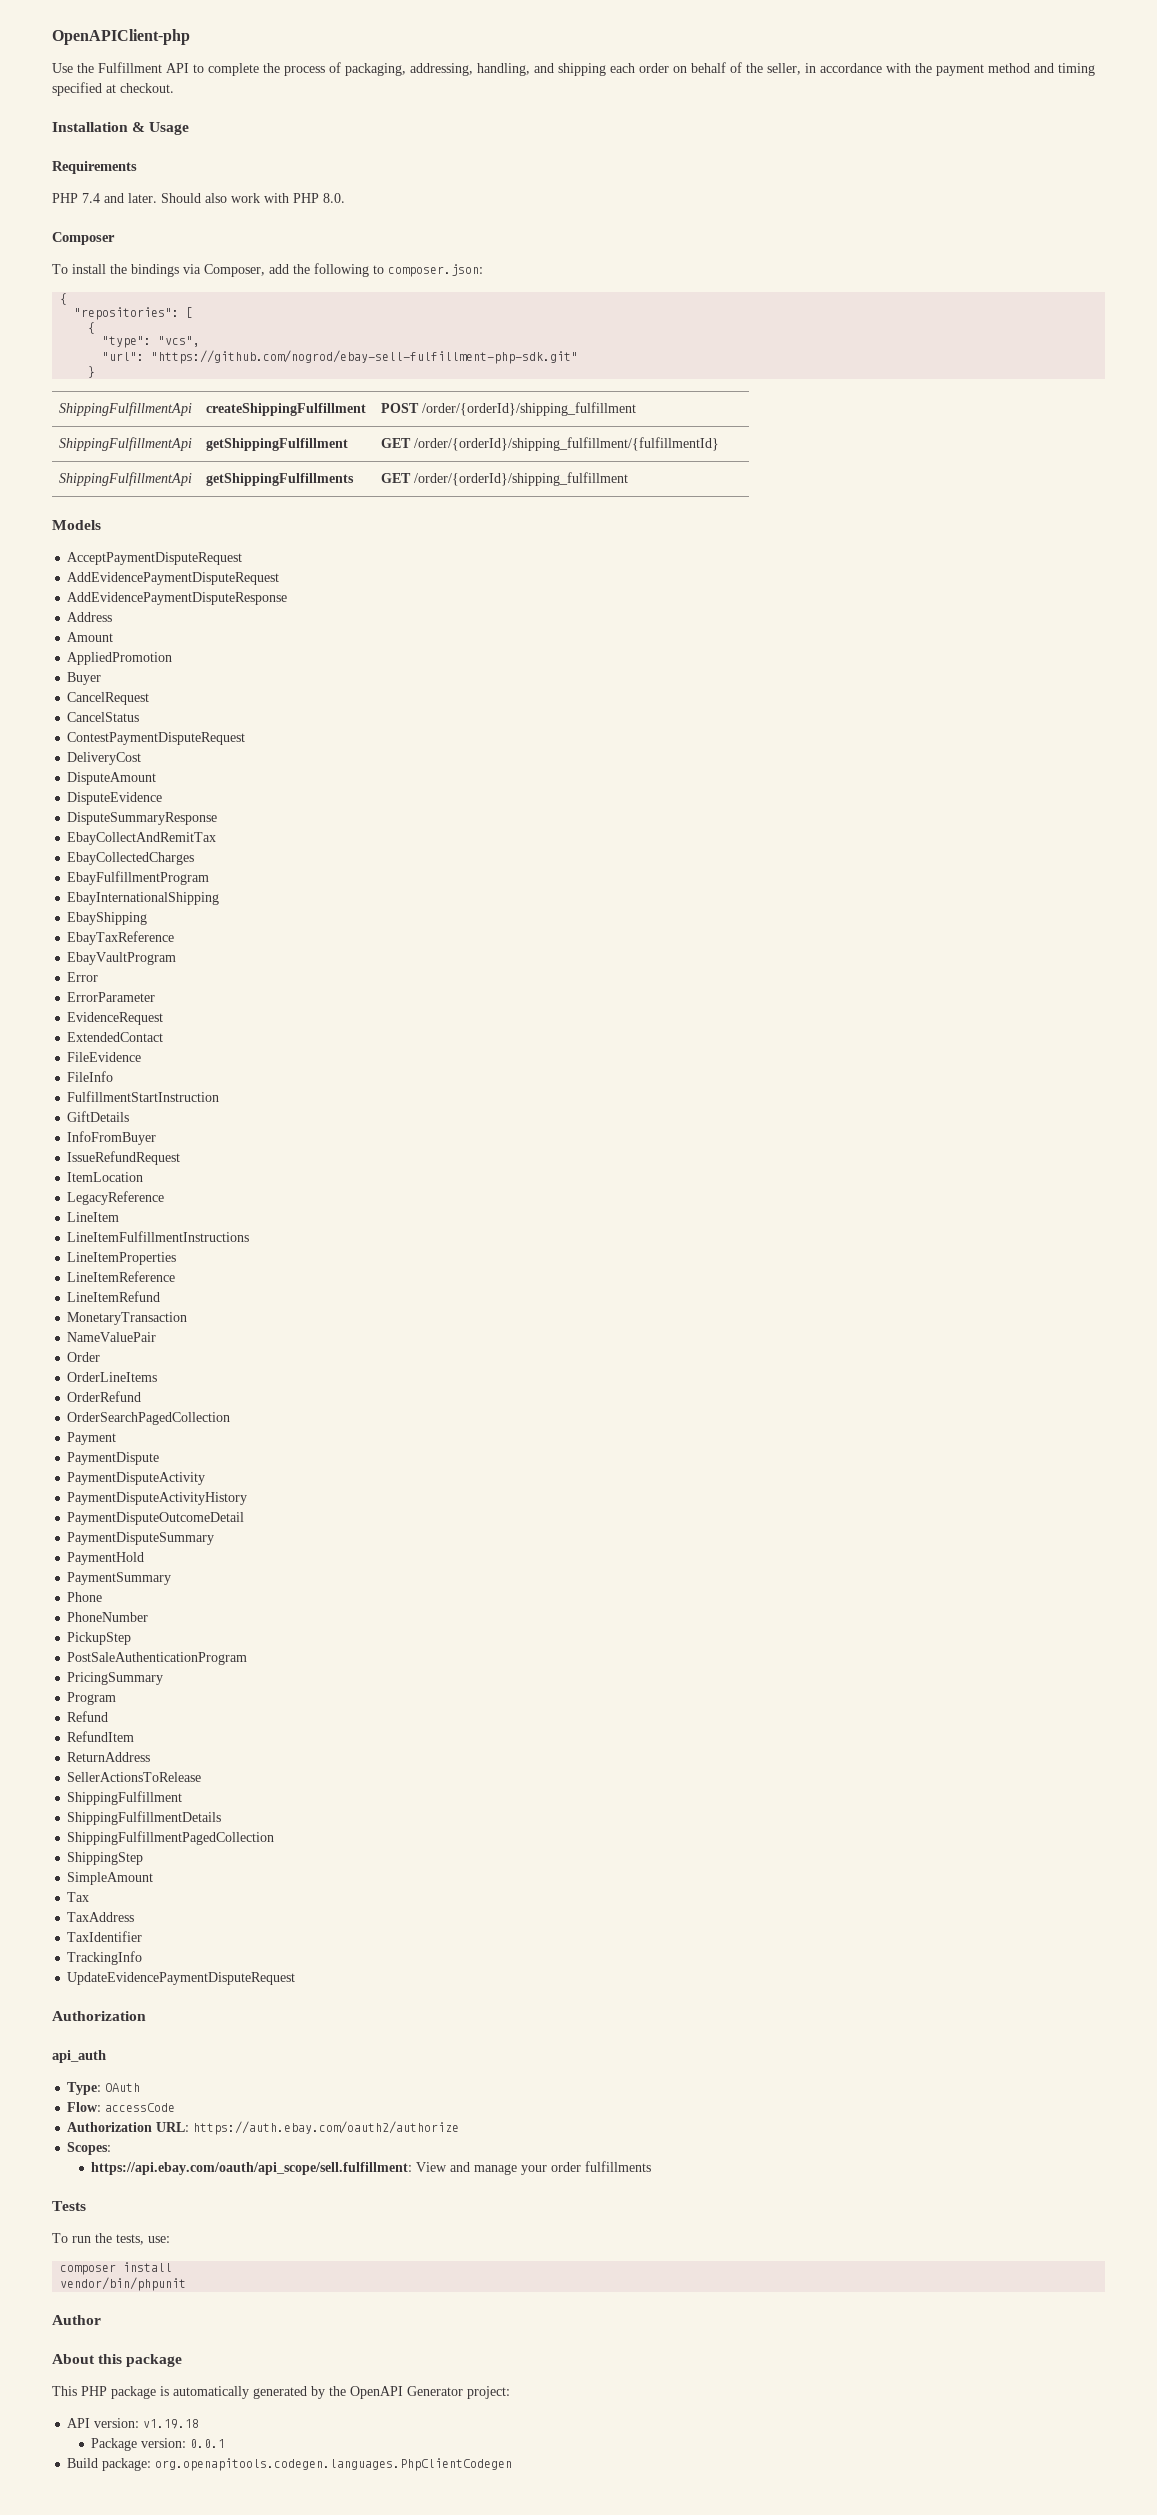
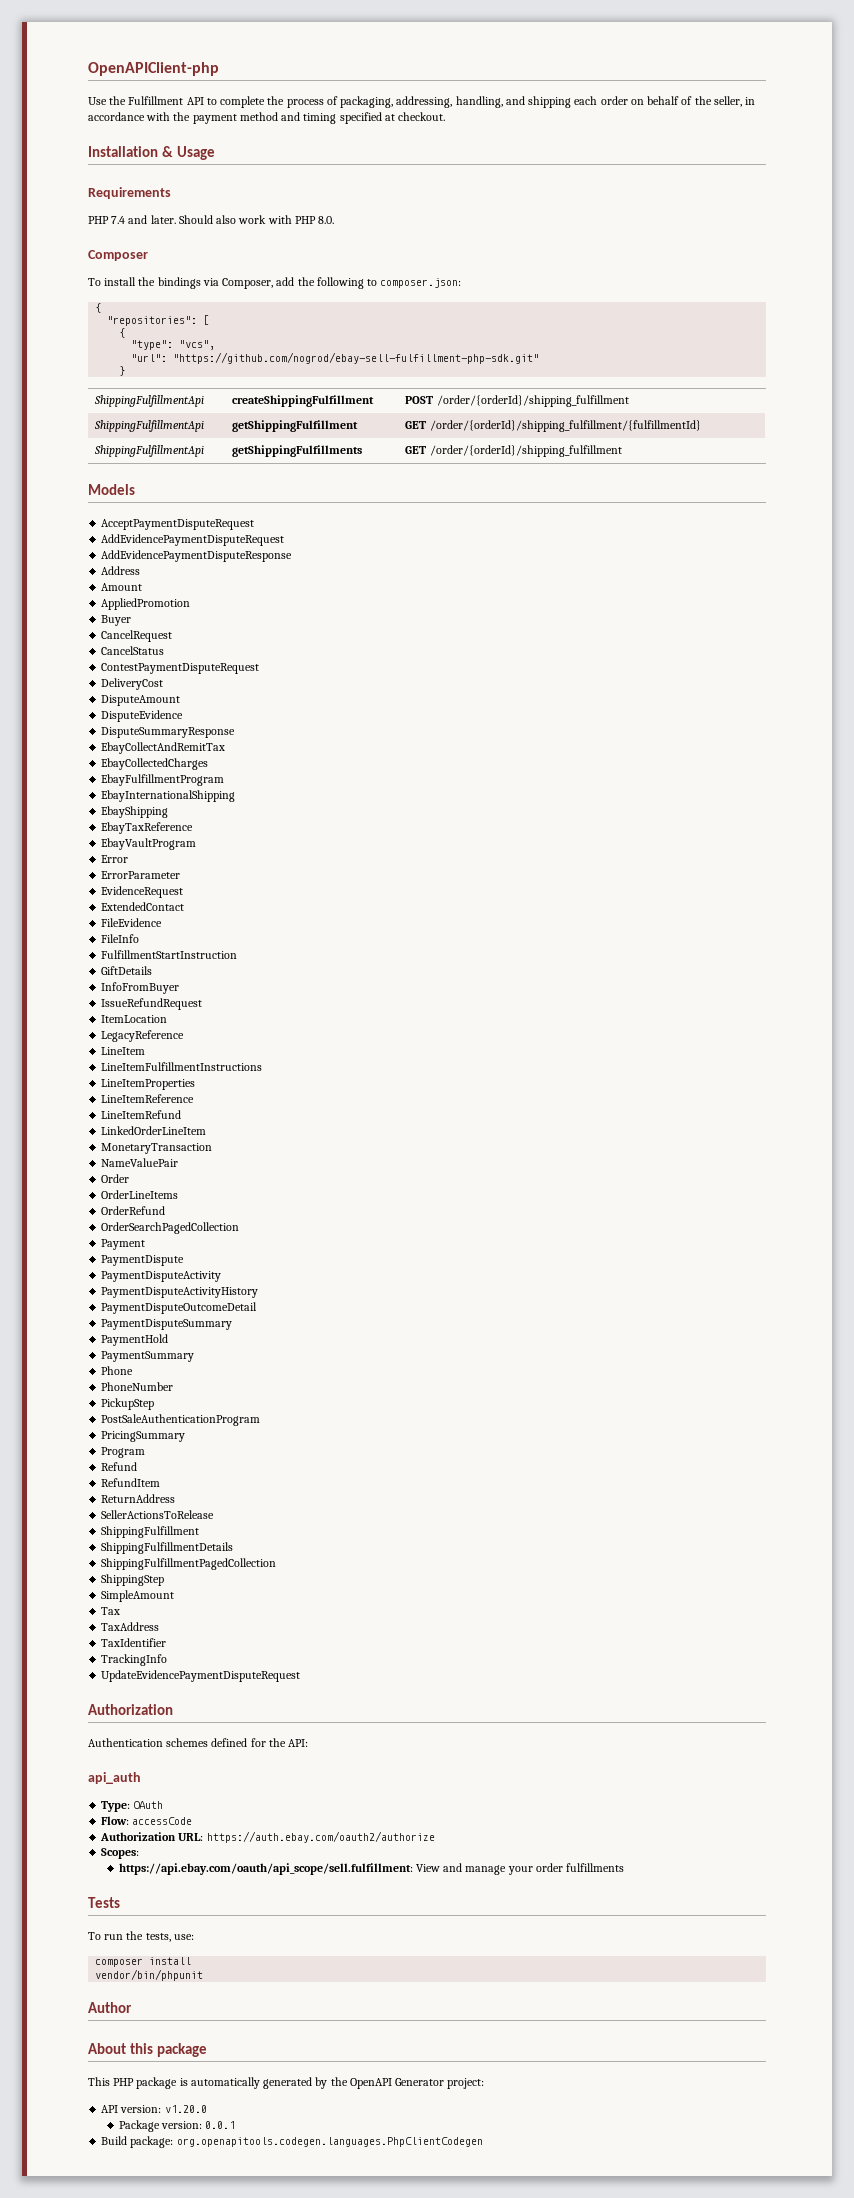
(161, 1296) none -> [101,1126,207,1135] // LinkedOrderLineItem
(146, 2016) none -> [88,1738,309,1747] // Authentication schemes defined for the API:
[143,2419,200,2429] v1.19.18 -> [164,2105,207,2113] v1.20.0

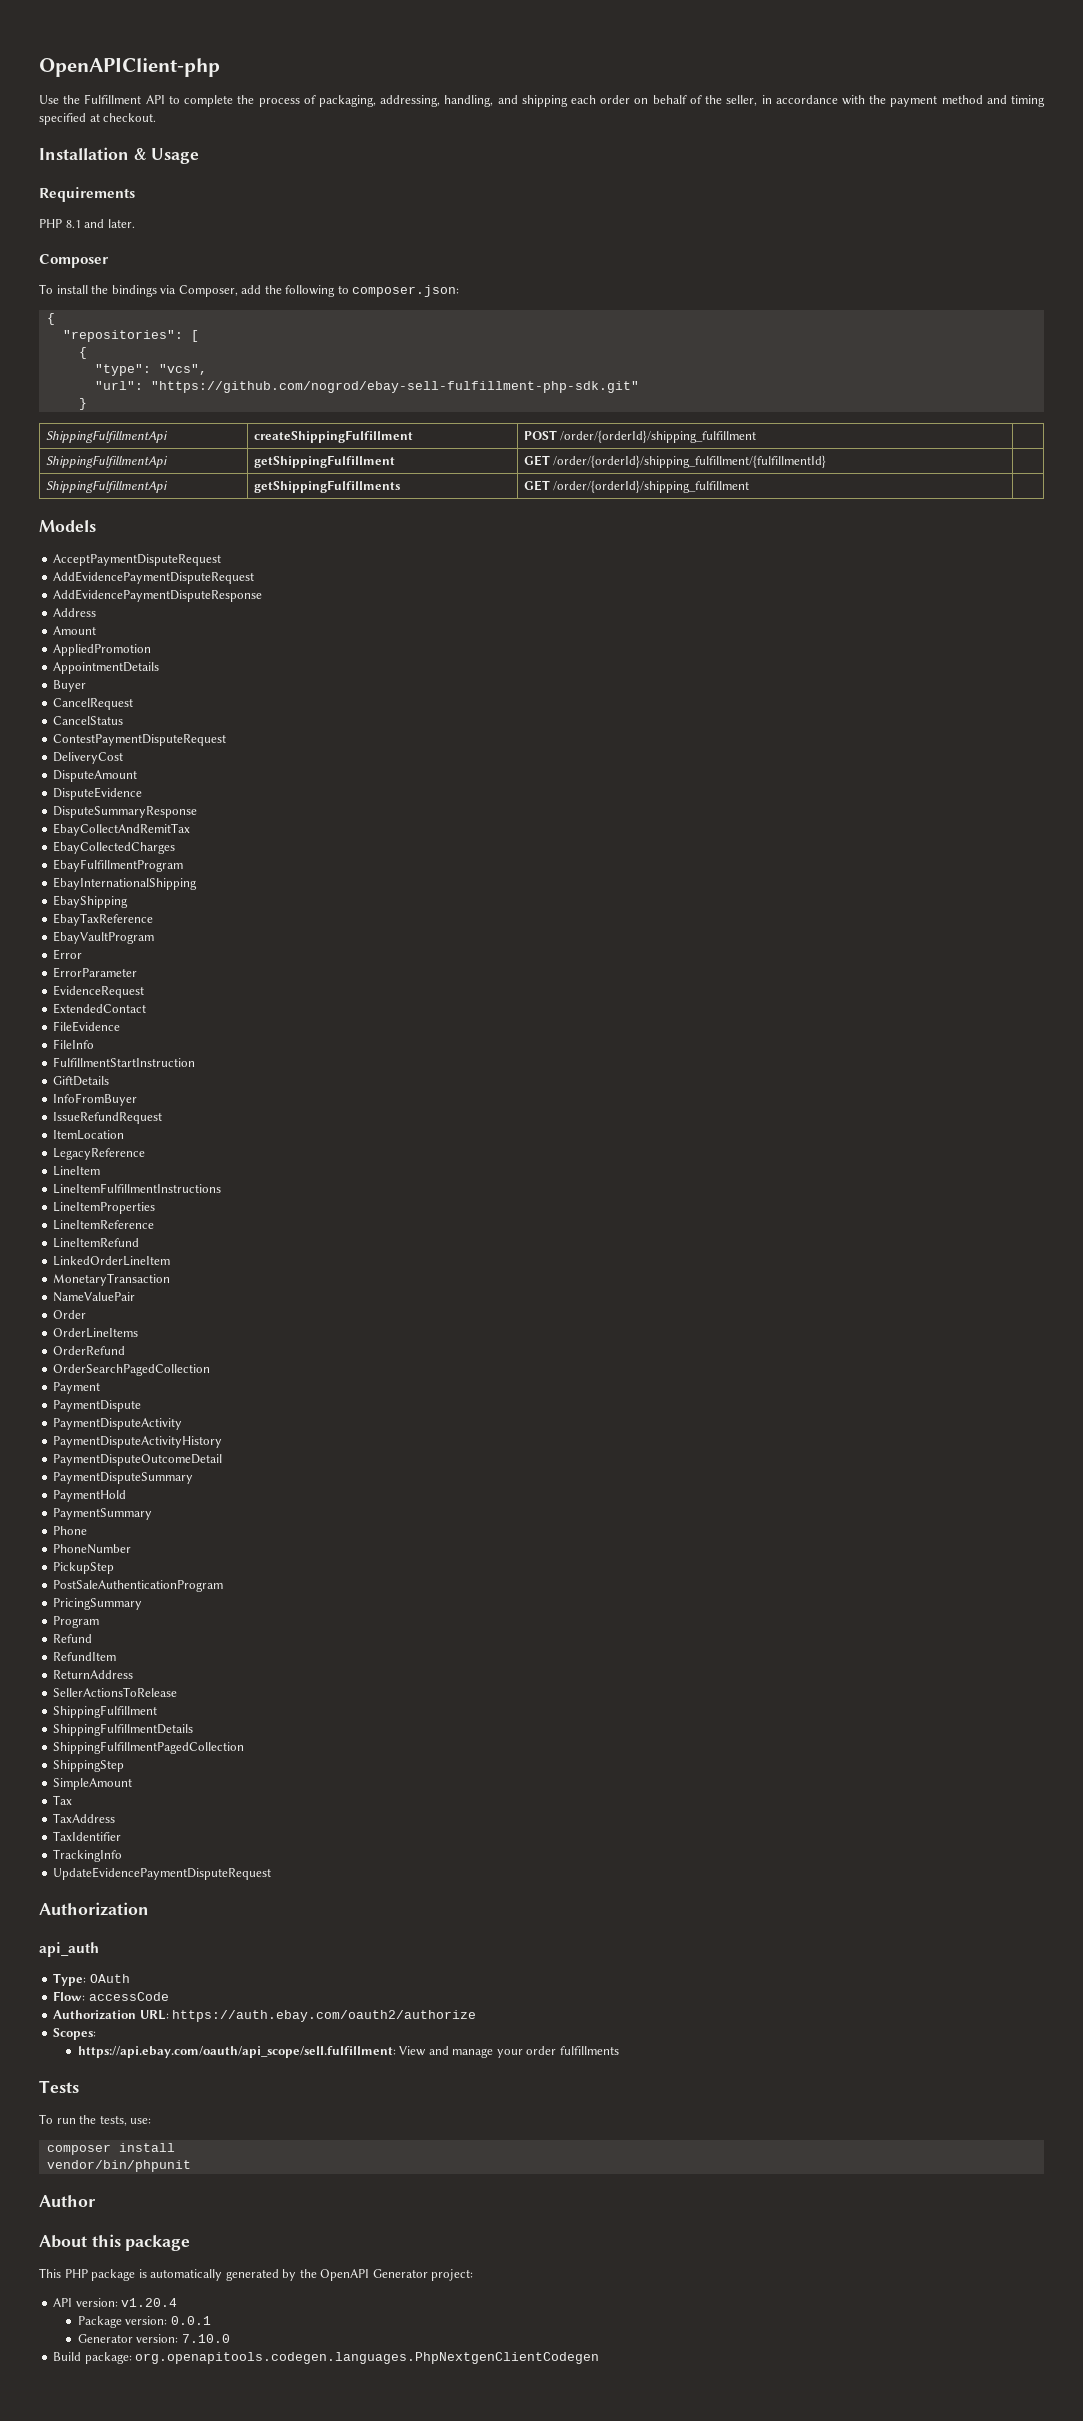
[111,216,126,224] 7.4 -> [65,220,81,228] 8.1
[178,215,335,224] Should also work with PHP 8.0. -> (135, 223) none
(191, 604) none -> [53,662,160,674] // AppointmentDetails
[88,1738,309,1747] // Authentication schemes defined for the API: -> (149, 1909) none
[164,2105,207,2113] v1.20.0 -> [121,2298,178,2307] v1.20.4
(236, 2125) none -> [77,2334,230,2343] // Generator version: 7.10.0
[176,2137,483,2147] org.openapitools.codegen.languages.PhpClientCodegen -> [135,2352,600,2364] org.openapitools.codegen.languages.PhpNextgenClientCodegen

